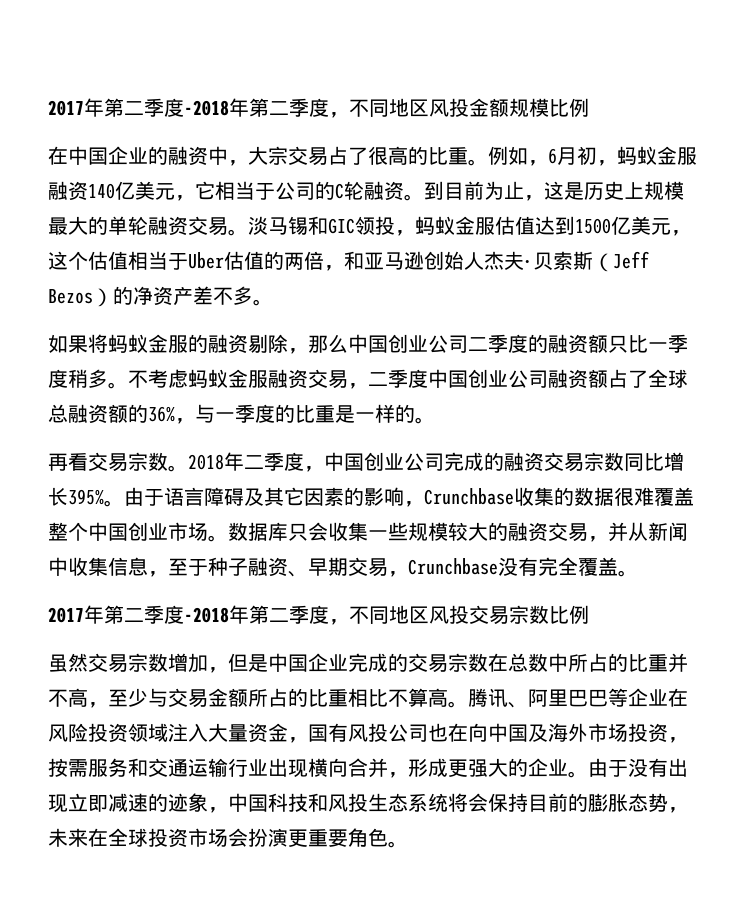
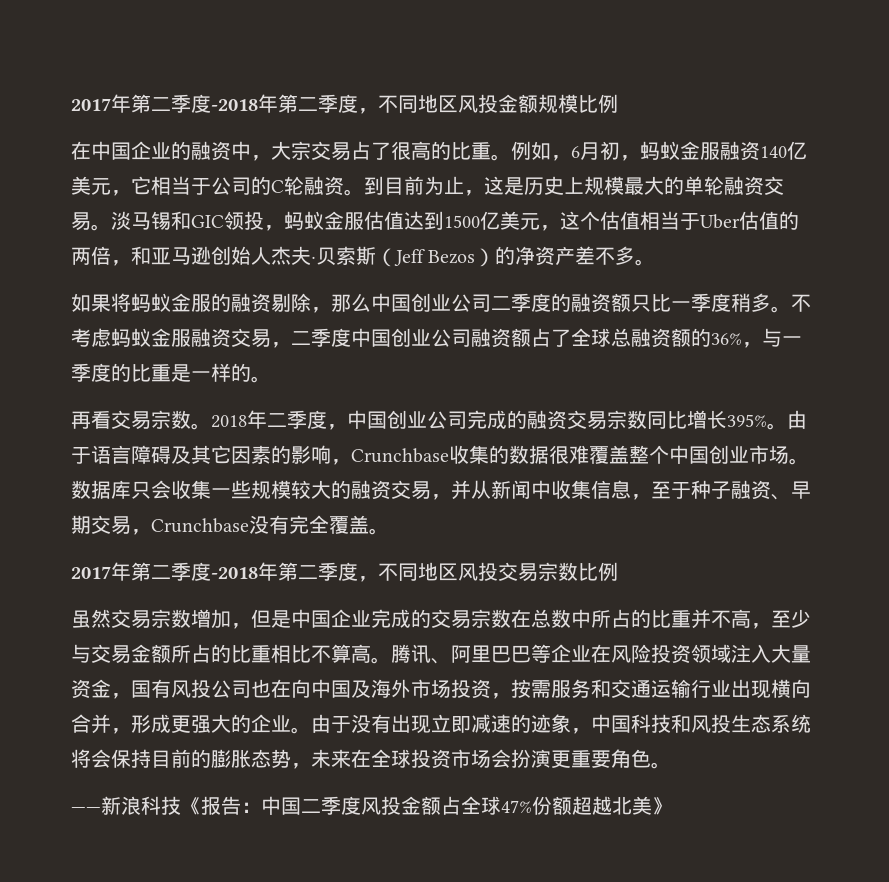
(408, 844) none -> [71,796,672,815] // ——新浪科技《报告：中国二季度风投金额占全球47%份额超越北美》

